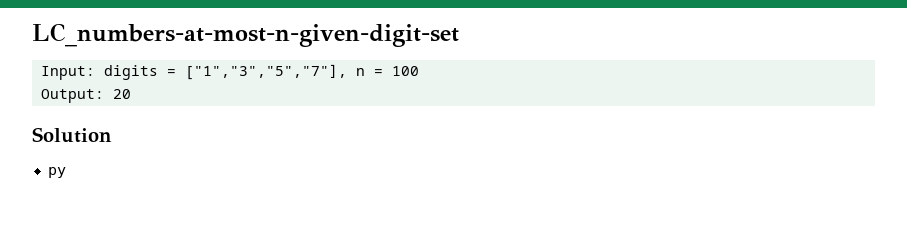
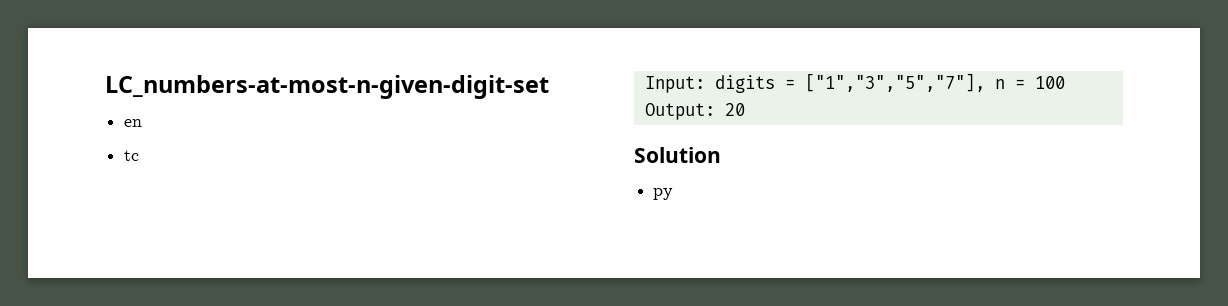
(459, 35) none -> [124,119,143,127] [124,150,140,161] // en // tc

